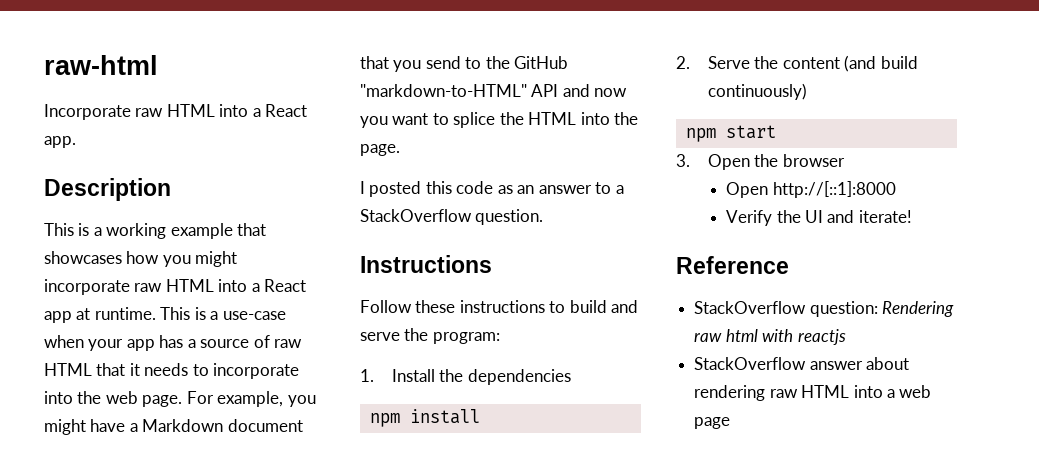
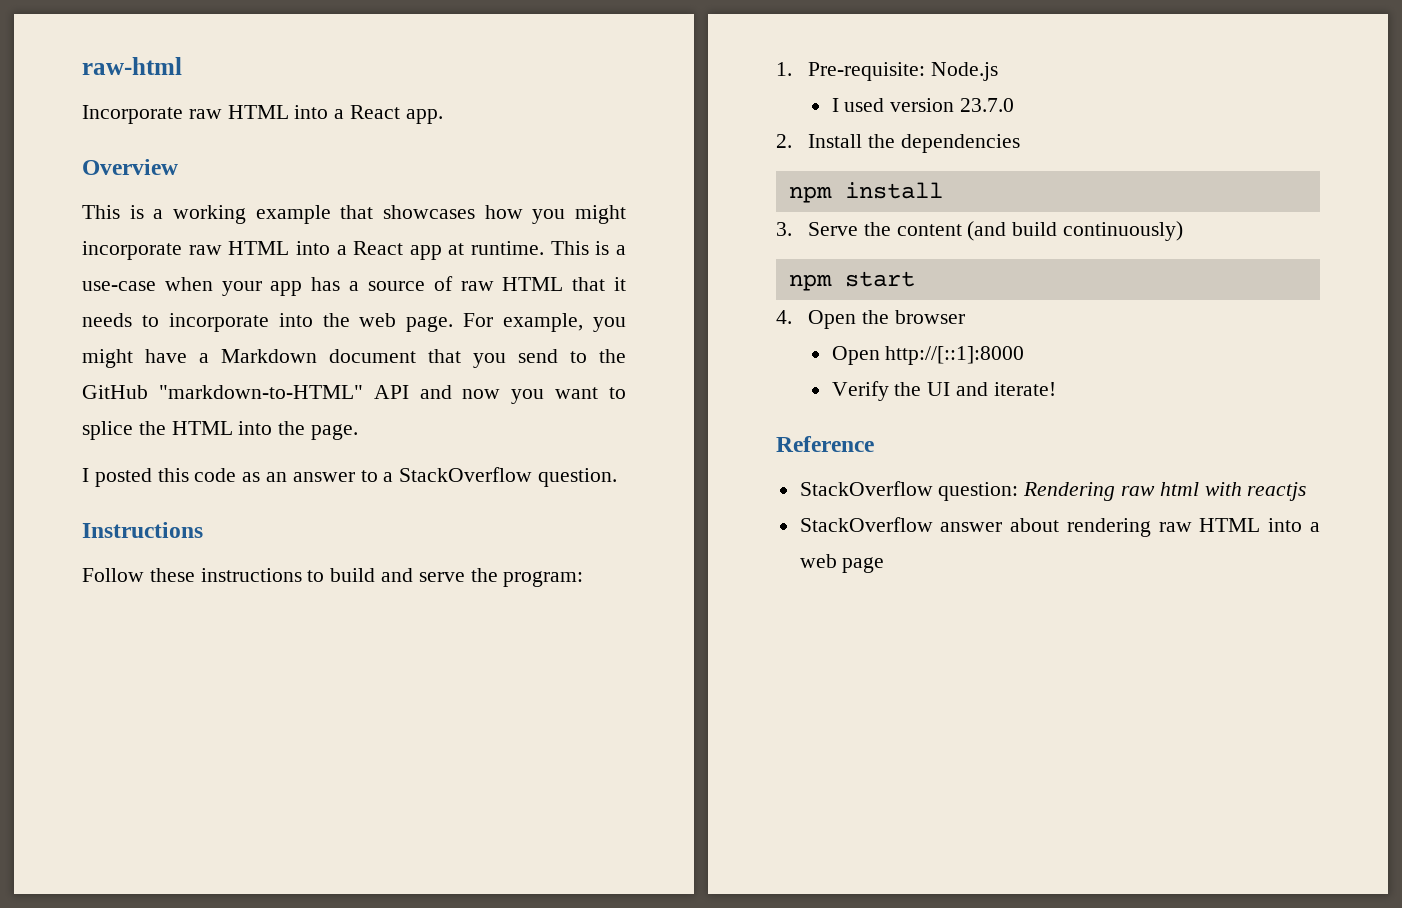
[44,178,171,201] Description -> [82,159,178,175] Overview
(374, 375) none -> [807,62,998,81] [831,98,1015,112] [776,134,792,148] Pre-requisite: Node.js // I used version 23.7.0 // 2.
[676,56,690,69] 2. -> [776,222,792,236] 3.
[676,154,690,167] 3. -> [776,310,792,324] 4.

